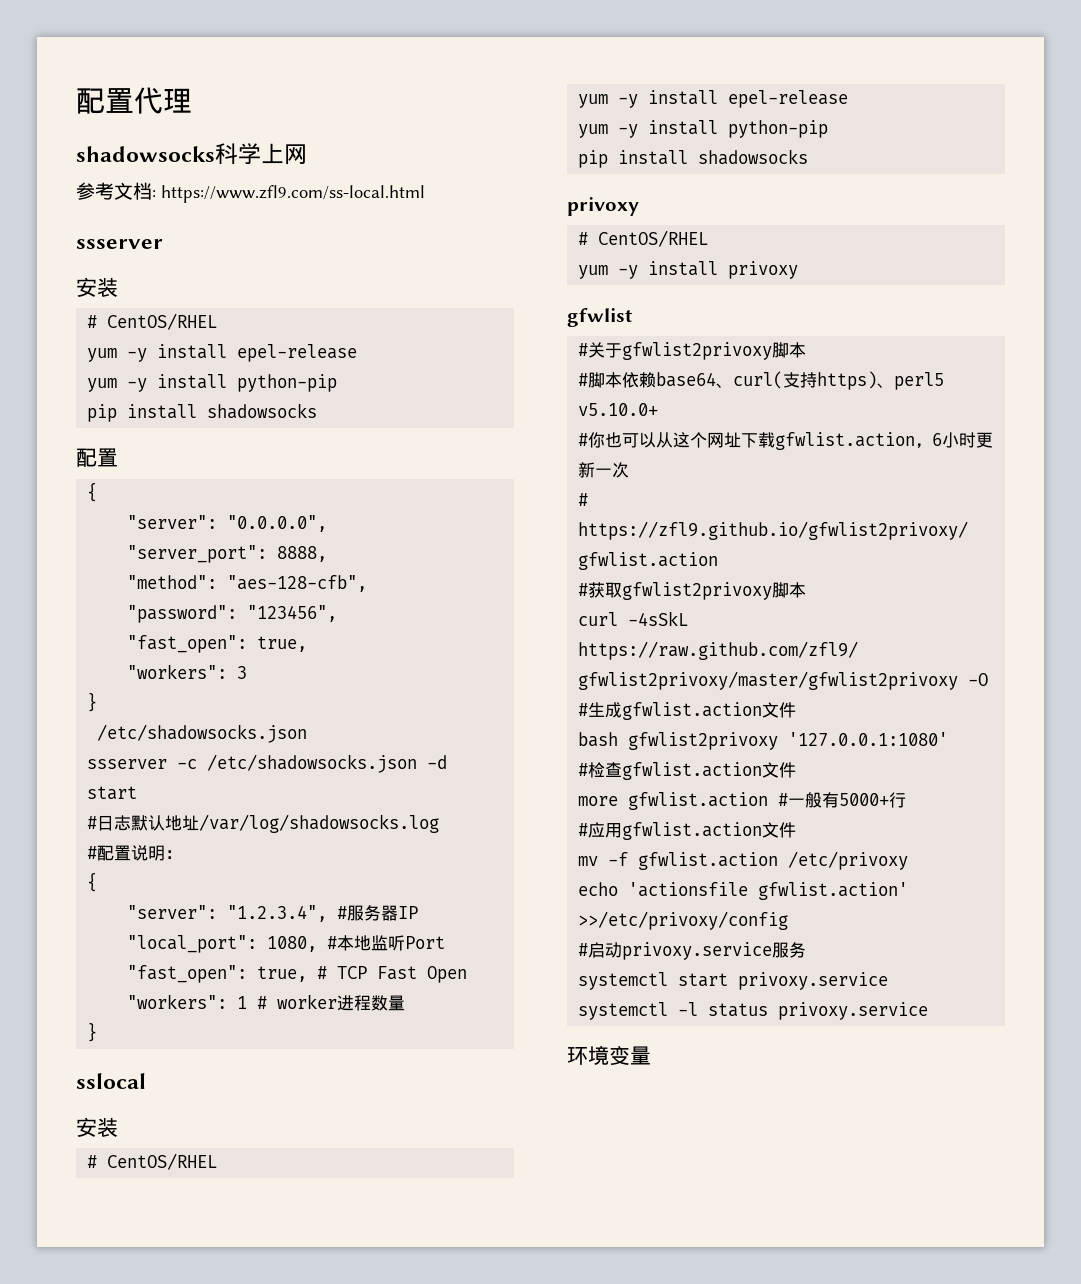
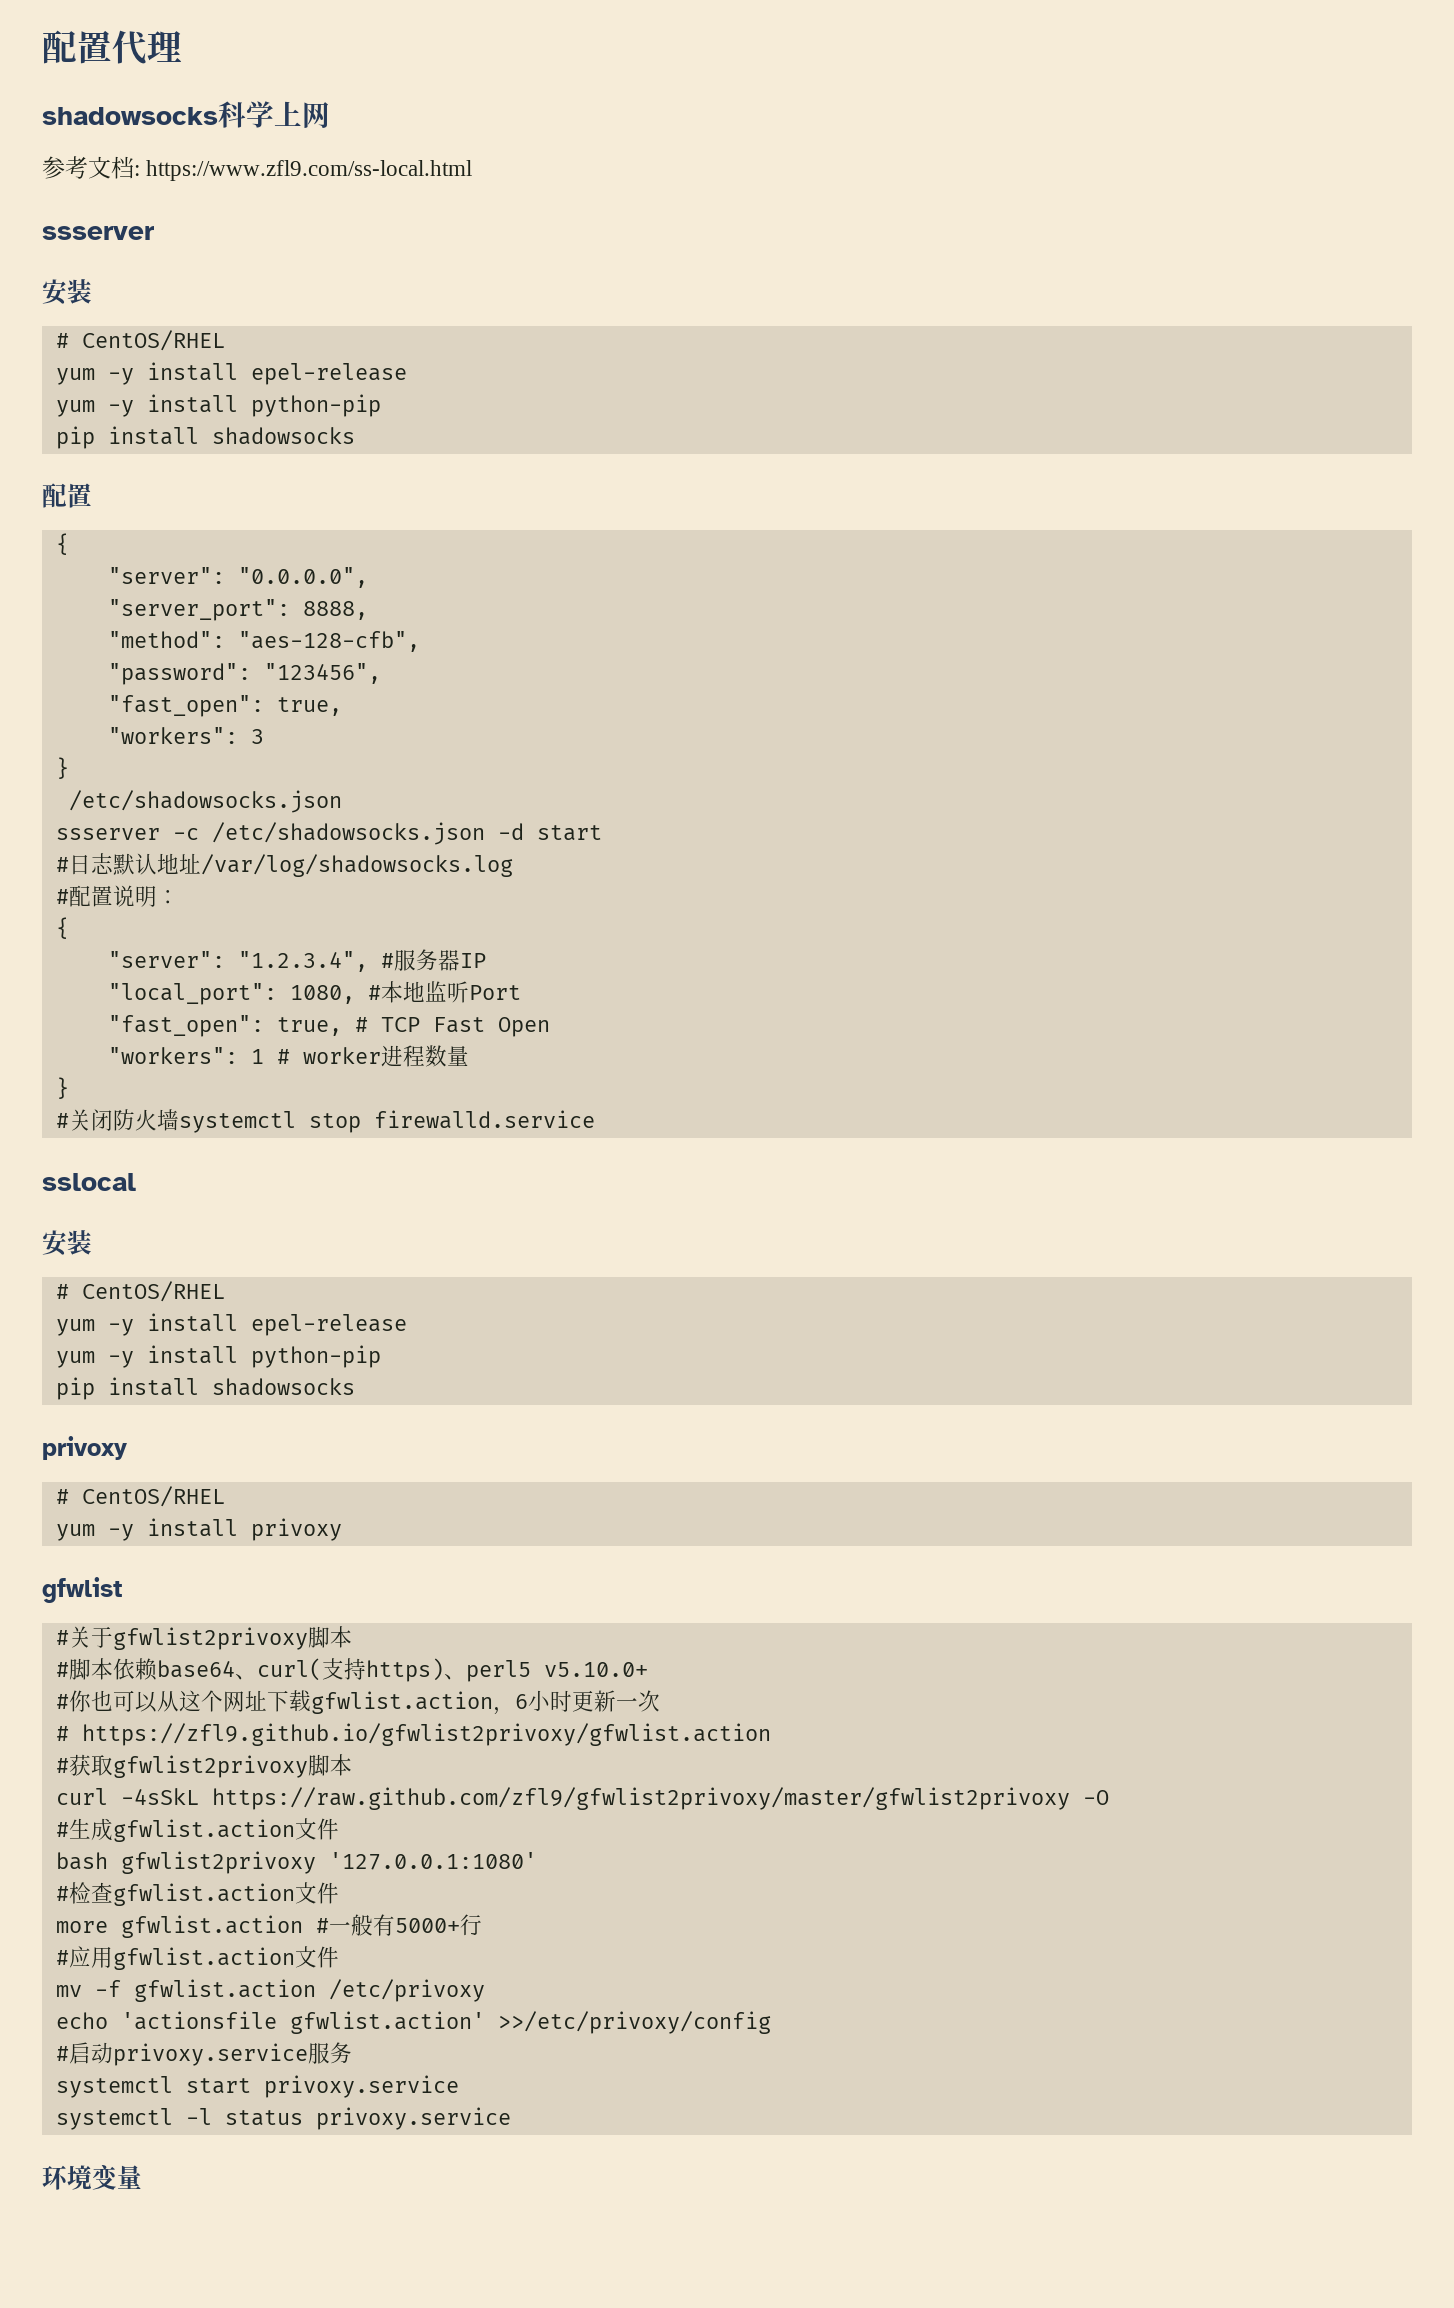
(98, 1032) none -> [55,1109,595,1133] // #关闭防火墙systemctl stop firewalld.service

